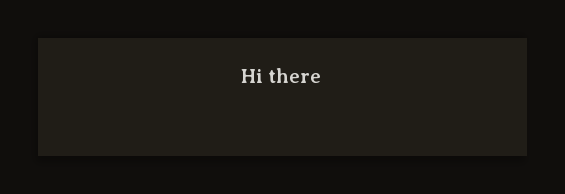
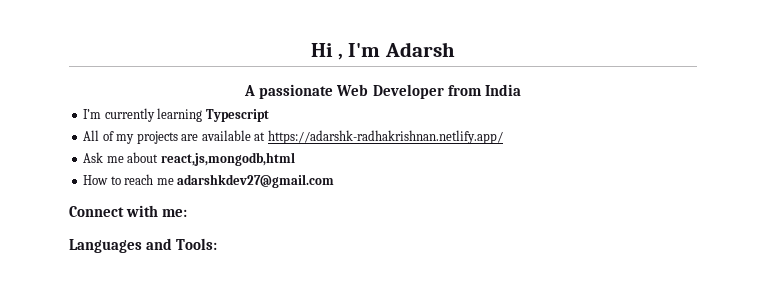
[268,68,322,83] there -> [337,42,455,60] [244,84,521,99] [83,108,269,122] [83,130,503,144] [83,152,295,166] [83,174,335,188] [69,205,188,217] [69,238,218,253] , I'm Adarsh // A passionate Web Developer from India // I’m currently learning Typescript // All of my projects are available at https://adarshk-radhakrishnan.netlify.app/ // Ask me about react,js,mongodb,html // How to reach me adarshkdev27@gmail.com // Connect with me: // Languages and Tools:

